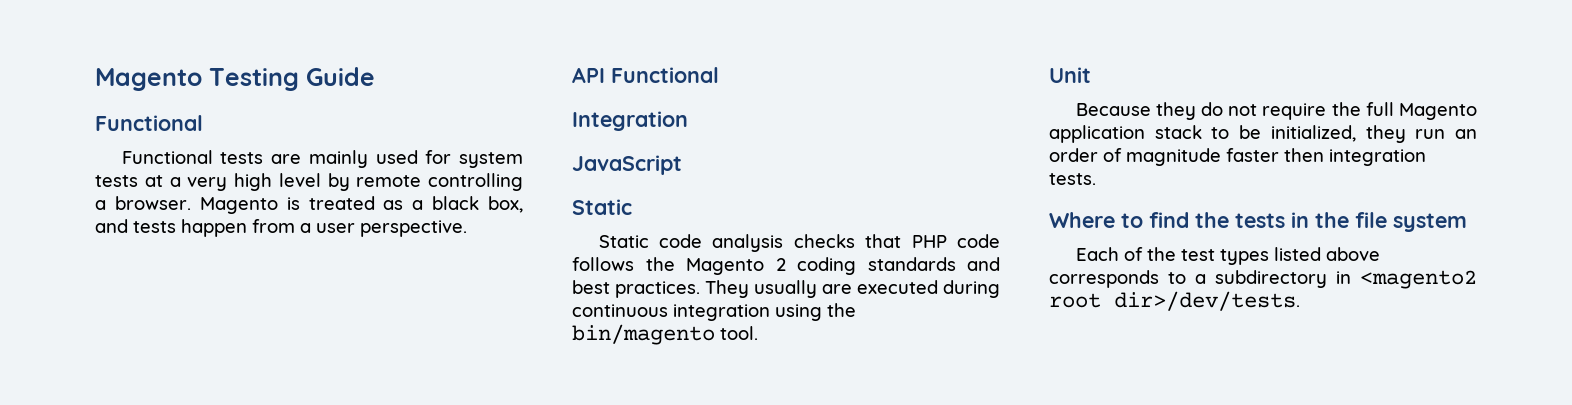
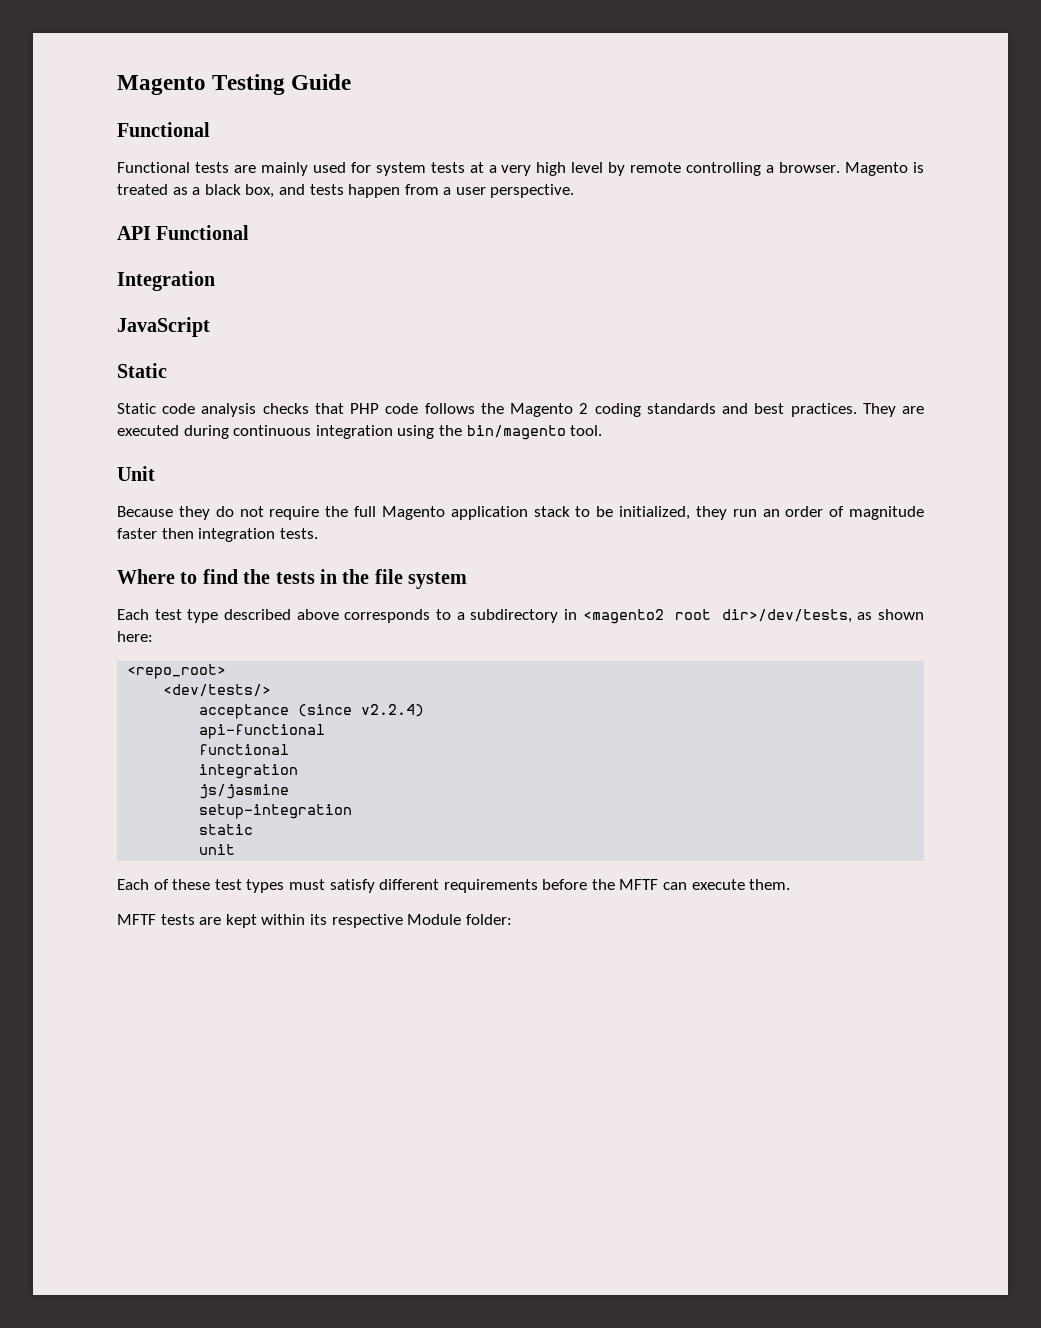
[754,280,817,298] usually -> (896, 410) none
[1123,247,1321,265] of the test types listed -> [154,609,291,623] test type described
[1114,291,1300,311] dir>/dev/tests. -> [721,609,924,623] [117,631,153,642] [127,664,227,679] [163,684,272,697] [199,704,425,719] [199,724,326,739] [199,744,290,755] [199,764,299,779] [199,784,290,799] [199,804,353,819] [199,824,254,835] [199,844,236,855] [117,879,791,893] [117,914,512,928] dir>/dev/tests, as shown here: // <repo_root> // <dev/tests/> // acceptance (since v2.2.4) // api-functional // functional // integration // js/jasmine // setup-integration // static // unit // Each of these test types must satisfy different requirements before the MFTF can execute them. // MFTF tests are kept within its respective Module folder:

